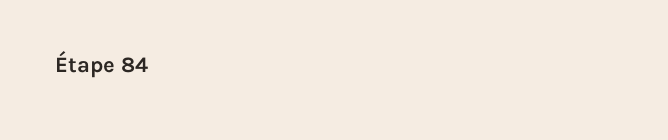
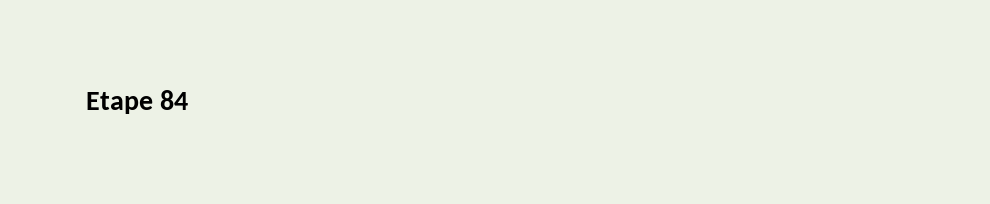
[55,51,115,78] Étape -> [86,92,153,114] Etape

